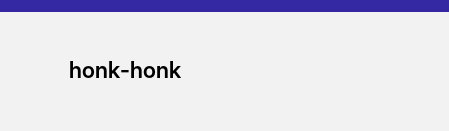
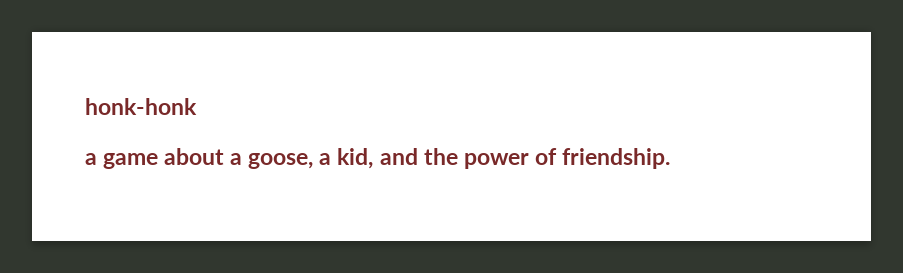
(182, 69) none -> [85,148,670,169] // a game about a goose, a kid, and the power of friendship.

